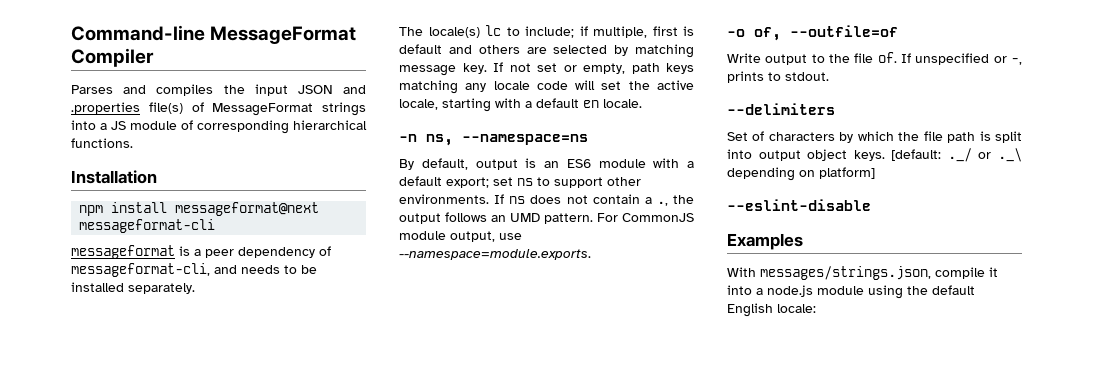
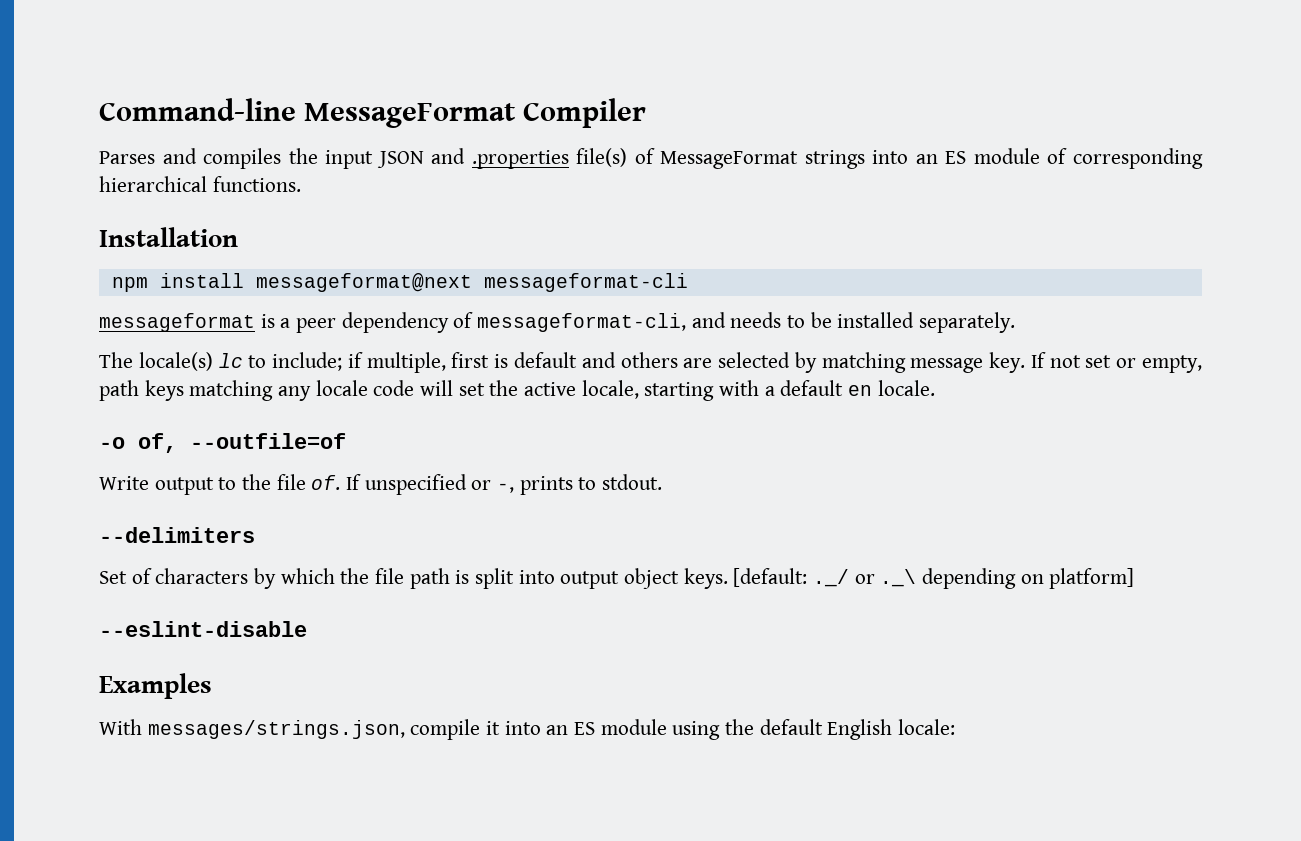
[100,121,126,130] a JS -> [915,151,967,164] an ES
[399,134,588,146] [399,158,694,170] [399,176,641,188] [399,194,694,206] [399,212,694,224] [399,231,522,242] [399,249,591,260] // -n ns, --namespace=ns // By default, output is an ES6 module with a default export; set ns to support other environments. If ns does not contain a ., the output follows an UMD pattern. For CommonJS module output, use --namespace=module.exports. -> (935, 388) none
[756,285,813,297] a node.js -> [546,722,596,735] an ES

